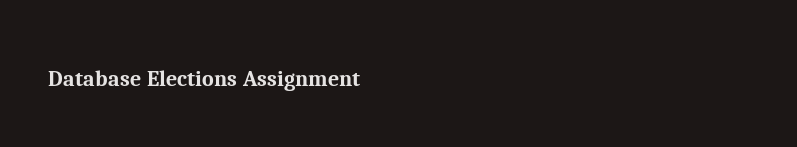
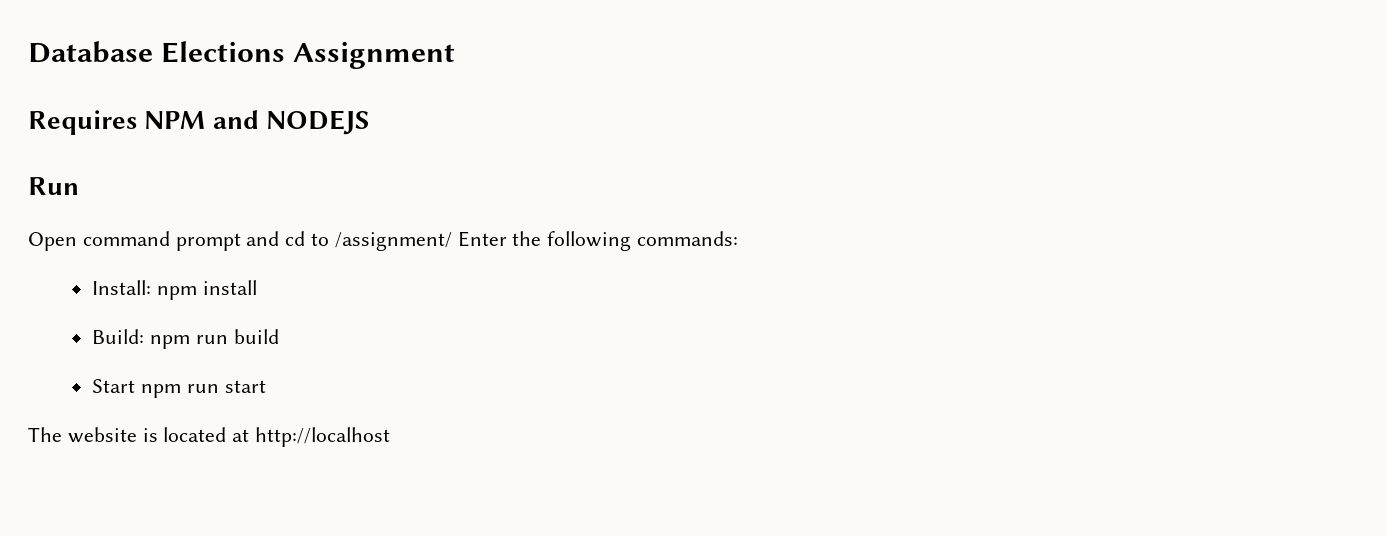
(360, 81) none -> [28,110,370,135] [28,177,79,195] [28,231,739,251] [92,280,257,300] [92,329,279,349] [92,379,266,398] [28,427,391,447] // Requires NPM and NODEJS // Run // Open command prompt and cd to /assignment/ Enter the following commands: // Install: npm install // Build: npm run build // Start npm run start // The website is located at http://localhost

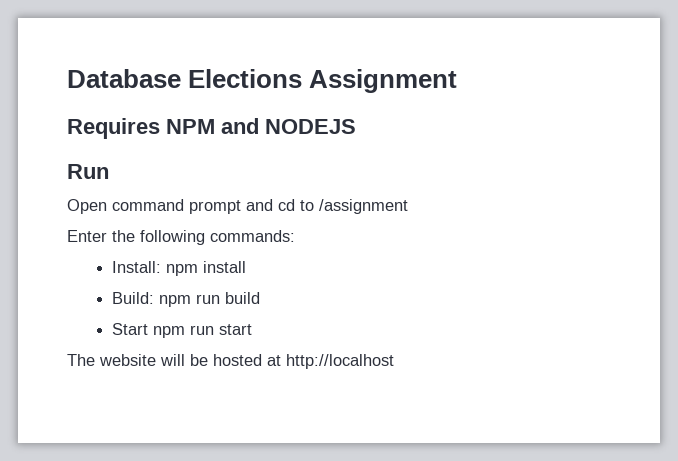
[334,232,452,251] /assignment/ -> [319,199,408,214] /assignment //
[142,427,227,442] is located -> [160,354,262,366] will be hosted

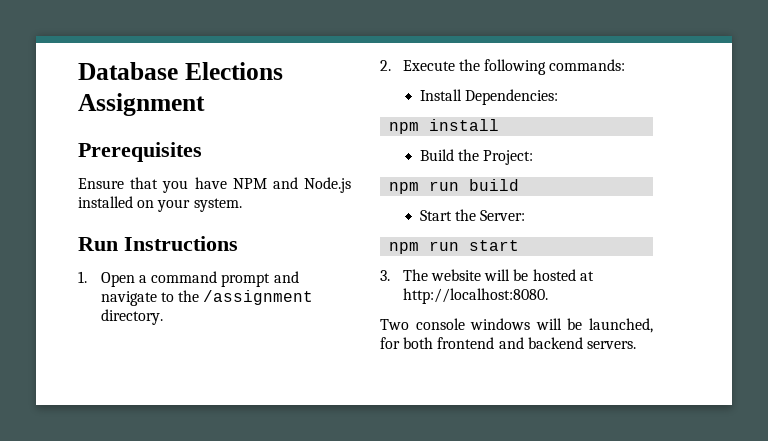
[67,118,356,139] [67,164,109,179] [67,199,408,214] [67,230,107,242] Requires NPM and NODEJS // Run // Open command prompt and cd to /assignment // Enter -> [78,142,202,162] [78,177,351,193] [78,196,242,212] [78,236,238,251] [78,271,299,287] [100,290,314,306] [100,309,163,325] [380,60,455,71] Prerequisites // Ensure that you have NPM and Node.js installed on your system. // Run Instructions // 1. Open a command prompt and navigate to the /assignment directory. // 2. Execute
[111,261,161,273] Install: -> [419,89,559,105] Install Dependencies: //
[111,292,154,304] Build: -> [419,149,534,165] Build the Project: //
(148, 329) none -> [455,209,526,221] the Server: //
(252, 329) none -> [380,270,390,281] 3.
[286,354,394,369] http://localhost -> [402,288,548,304] [380,318,653,333] [380,337,636,349] http://localhost:8080. // Two console windows will be launched, for both frontend and backend servers.

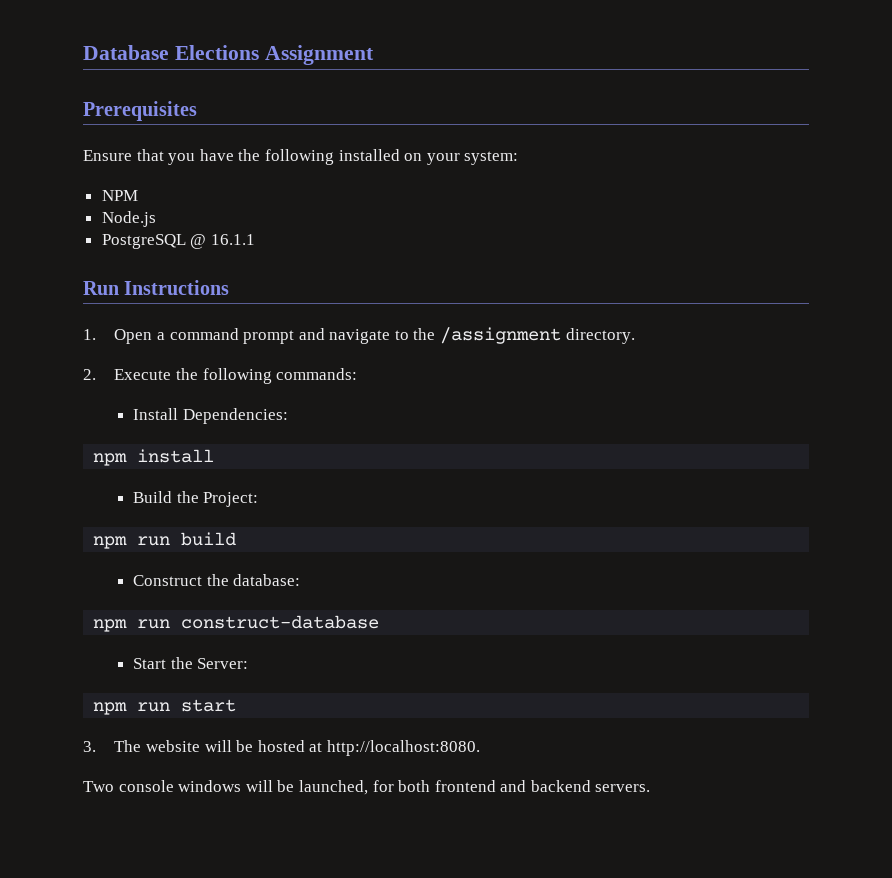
[232,177,351,193] [78,196,242,212] NPM and Node.js installed on your system. -> [238,149,519,165] [101,190,138,201] [101,211,156,227] [101,234,255,249] the following installed on your system: // NPM // Node.js // PostgreSQL @ 16.1.1
(520, 185) none -> [133,574,301,586] [93,615,380,632] // Construct the database: // npm run construct-database

